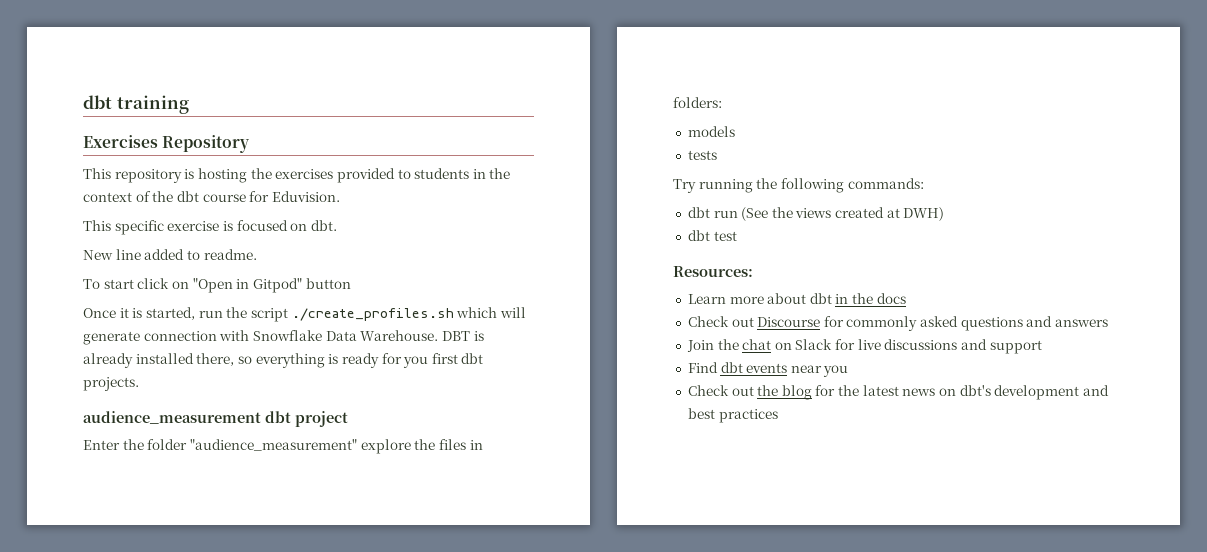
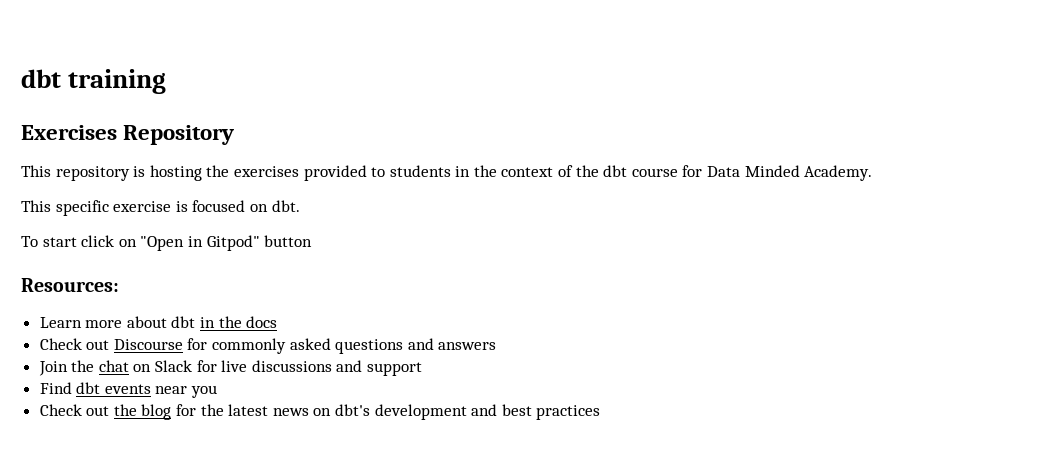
[271,191,340,202] Eduvision. -> [707,165,873,181] Data Minded Academy.
[83,249,257,260] // New line added to readme. -> (300, 206) none
[83,307,526,322] [83,330,484,345] [83,353,484,368] [83,377,139,391] [83,411,348,427] [83,439,483,454] [673,97,722,108] [687,126,735,137] [687,150,717,160] [673,178,924,193] [687,207,945,221] [687,230,737,241] // Once it is started, run the script ./create_profiles.sh which will generate connection with Snowflake Data Warehouse. DBT is already installed there, so everything is ready for you first dbt projects. // audience_measurement dbt project // Enter the folder "audience_measurement" explore the files in folders: // models // tests // Try running the following commands: // dbt run (See the views created at DWH) // dbt test -> (313, 241) none

